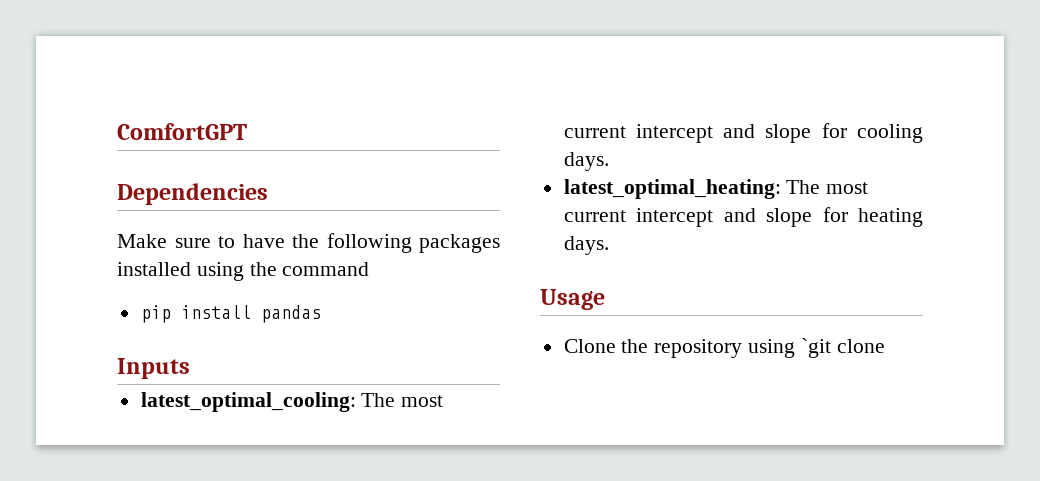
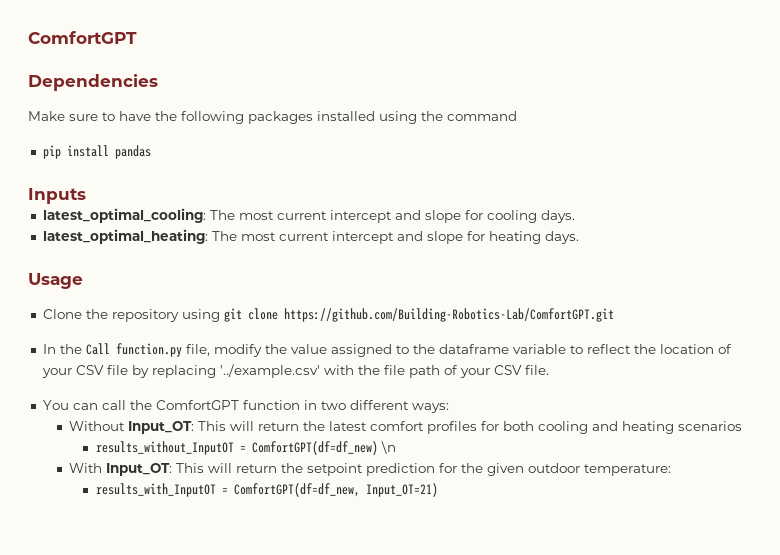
[800,338,885,358] `git clone -> [223,308,614,322] [42,343,732,357] [41,364,549,378] [42,400,449,413] [69,421,743,434] [95,441,396,455] [69,463,672,476] [95,483,438,497] git clone https://github.com/Building-Robotics-Lab/ComfortGPT.git // In the Call function.py file, modify the value assigned to the dataframe variable to reflect the location of your CSV file by replacing '../example.csv' with the file path of your CSV file. // You can call the ComfortGPT function in two different ways: // Without Input_OT: This will return the latest comfort profiles for both cooling and heating scenarios // results_without_InputOT = ComfortGPT(df=df_new) \n // With Input_OT: This will return the setpoint prediction for the given outdoor temperature: // results_with_InputOT = ComfortGPT(df=df_new, Input_OT=21)

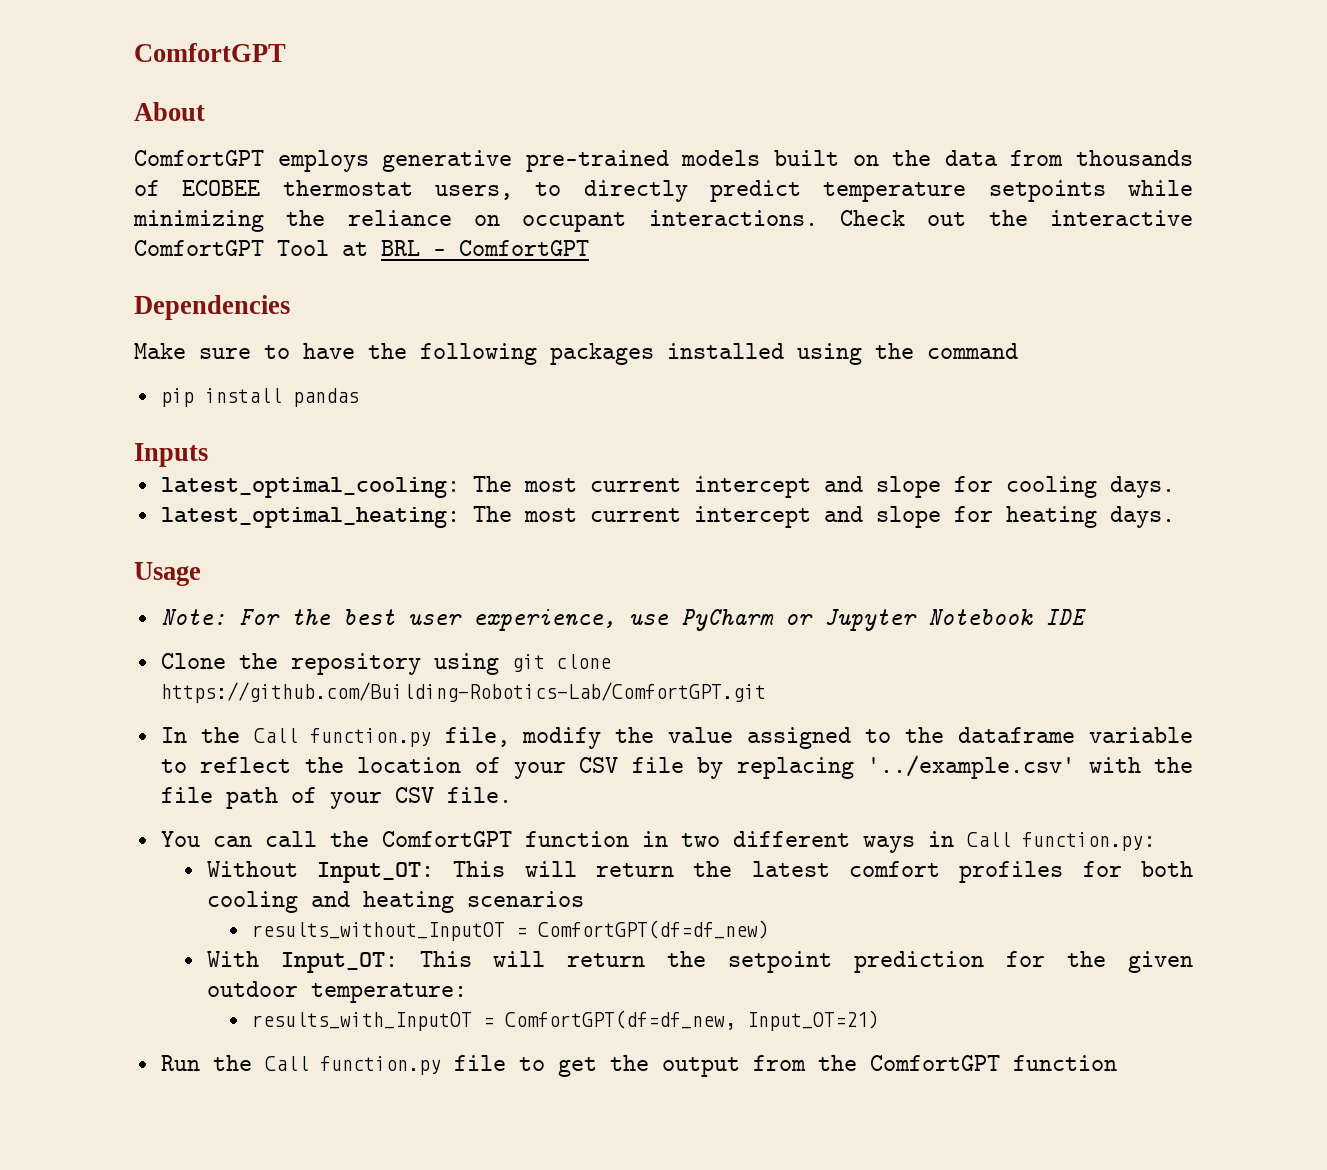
[28,31,137,44] ComfortGPT -> [134,43,286,62] [134,102,205,121] [134,150,1193,172] [134,180,1193,202] [133,210,1193,232] [134,240,589,256] ComfortGPT // About // ComfortGPT employs generative pre-trained models built on the data from thousands of ECOBEE thermostat users, to directly predict temperature setpoints while minimizing the reliance on occupant interactions. Check out the interactive ComfortGPT Tool at BRL - ComfortGPT
(83, 281) none -> [160,609,1086,631] // Note: For the best user experience, use PyCharm or Jupyter Notebook IDE
[411,403,449,413] ways: -> [862,831,1156,853] ways in Call function.py:
[380,441,396,454] \n -> (770, 929) none
(438, 490) none -> [160,1055,1117,1077] // Run the Call function.py file to get the output from the ComfortGPT function

